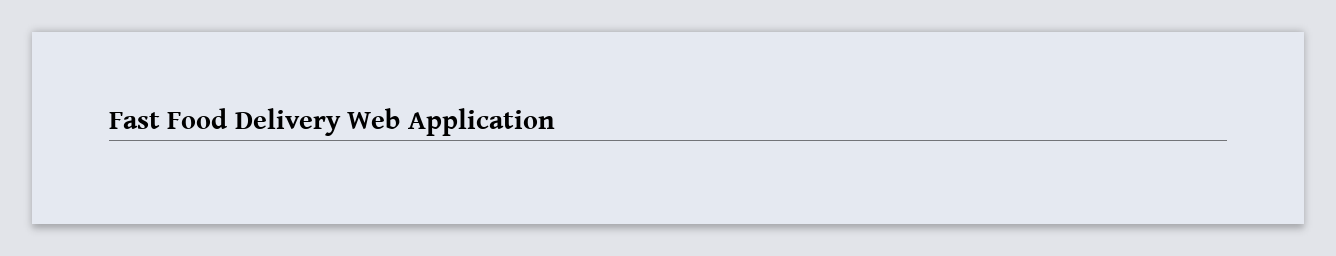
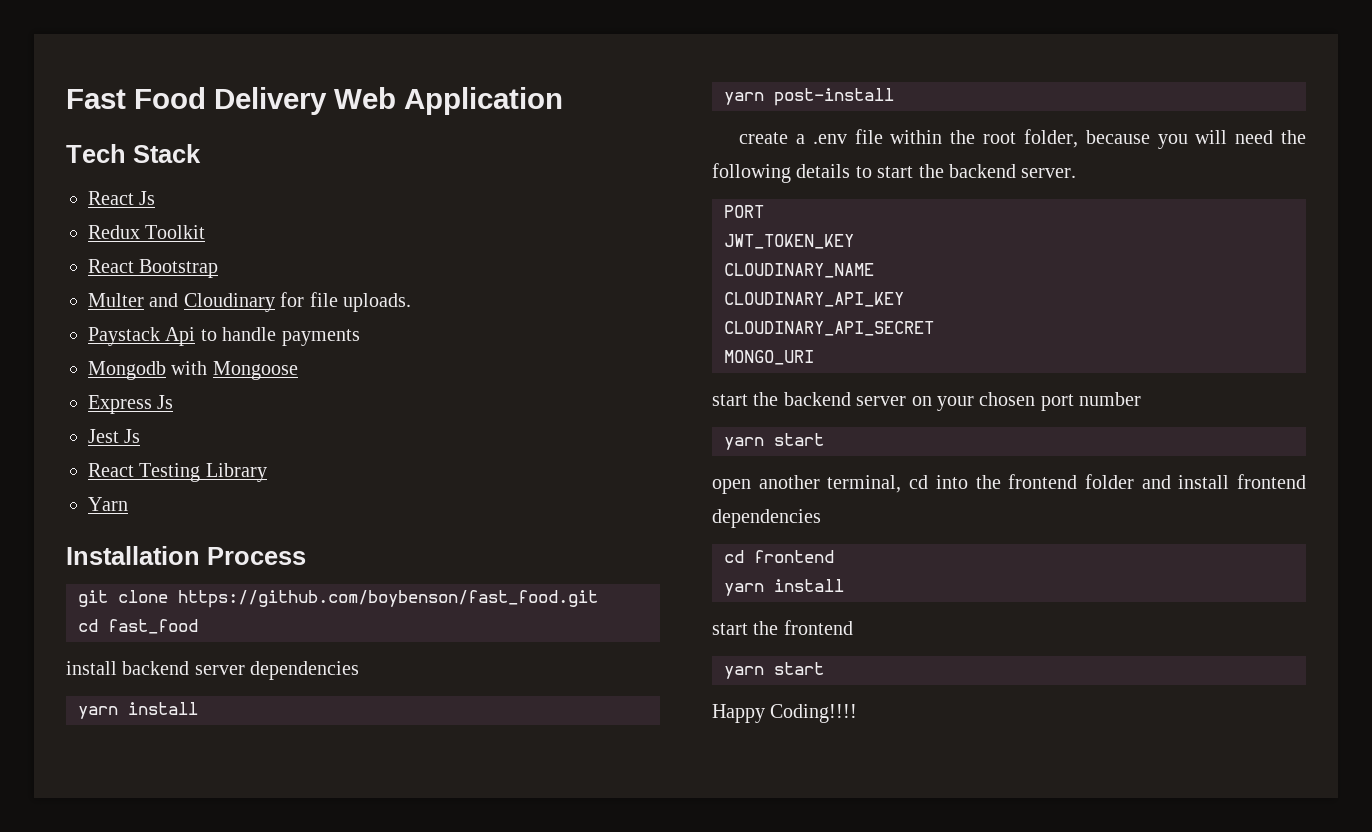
(555, 122) none -> [66,144,201,163] [88,191,156,205] [88,225,206,239] [88,259,219,278] [88,292,411,312] [88,327,360,346] [88,361,298,380] [88,395,174,414] [88,429,141,443] [88,463,267,482] [88,497,128,511] [66,546,306,565] [78,590,598,608] [78,619,198,634] [66,661,360,680] [78,702,198,719] [724,88,894,106] [739,129,1306,149] [712,163,1077,183] [724,205,764,218] [724,234,854,249] [724,263,874,278] [724,292,904,307] [724,321,934,336] [724,350,814,365] [712,392,1142,411] [724,433,824,450] [712,474,1306,494] [712,509,821,528] [724,550,834,563] [724,579,844,596] [712,620,853,635] [724,662,824,679] [712,704,858,723] // Tech Stack // React Js // Redux Toolkit // React Bootstrap // Multer and Cloudinary for file uploads. // Paystack Api to handle payments // Mongodb with Mongoose // Express Js // Jest Js // React Testing Library // Yarn // Installation Process // git clone https://github.com/boybenson/fast_food.git // cd fast_food // install backend server dependencies // yarn install // yarn post-install // create a .env file within the root folder, because you will need the following details to start the backend server. // PORT // JWT_TOKEN_KEY // CLOUDINARY_NAME // CLOUDINARY_API_KEY // CLOUDINARY_API_SECRET // MONGO_URI // start the backend server on your chosen port number // yarn start // open another terminal, cd into the frontend folder and install frontend dependencies // cd frontend // yarn install // start the frontend // yarn start // Happy Coding!!!!

